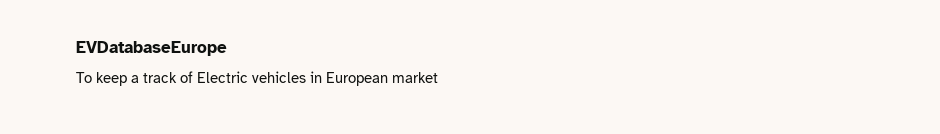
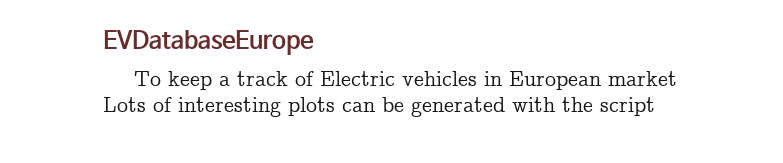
(438, 77) none -> [103,97,655,117] Lots of interesting plots can be generated with the script

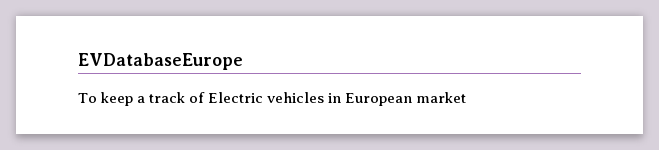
[103,97,655,117] Lots of interesting plots can be generated with the script -> (467, 97) none

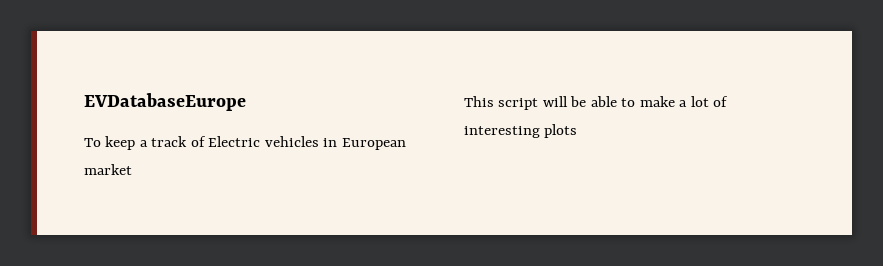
(467, 97) none -> [464,96,729,110] [464,124,578,138] // This script will be able to make a lot of interesting plots

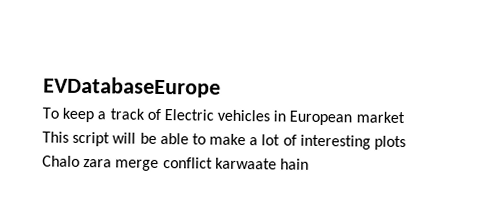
(578, 131) none -> [42,155,309,171] // Chalo zara merge conflict karwaate hain

